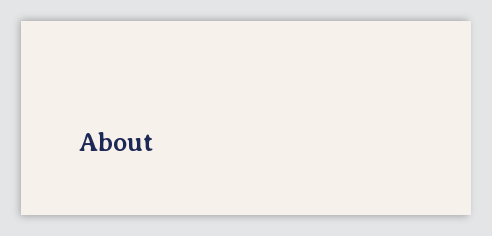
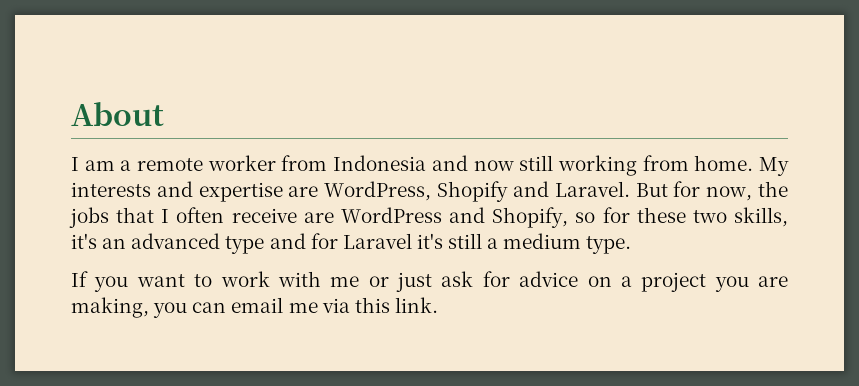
(153, 141) none -> [71,155,790,176] [71,181,789,202] [69,207,788,228] [71,233,632,254] [71,271,788,292] [71,297,438,318] // I am a remote worker from Indonesia and now still working from home. My interests and expertise are WordPress, Shopify and Laravel. But for now, the jobs that I often receive are WordPress and Shopify, so for these two skills, it's an advanced type and for Laravel it's still a medium type. // If you want to work with me or just ask for advice on a project you are making, you can email me via this link.

